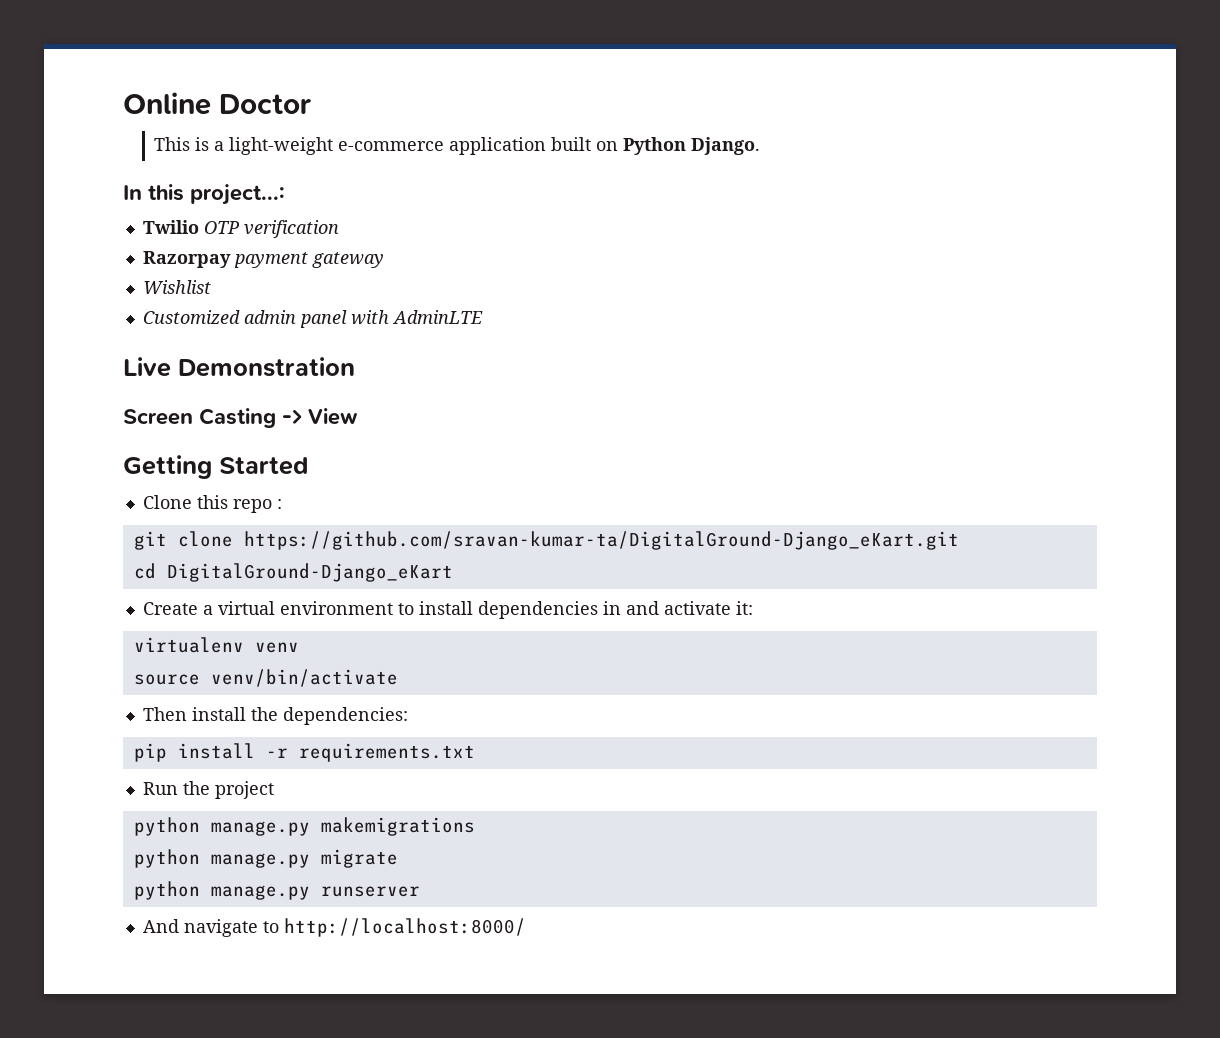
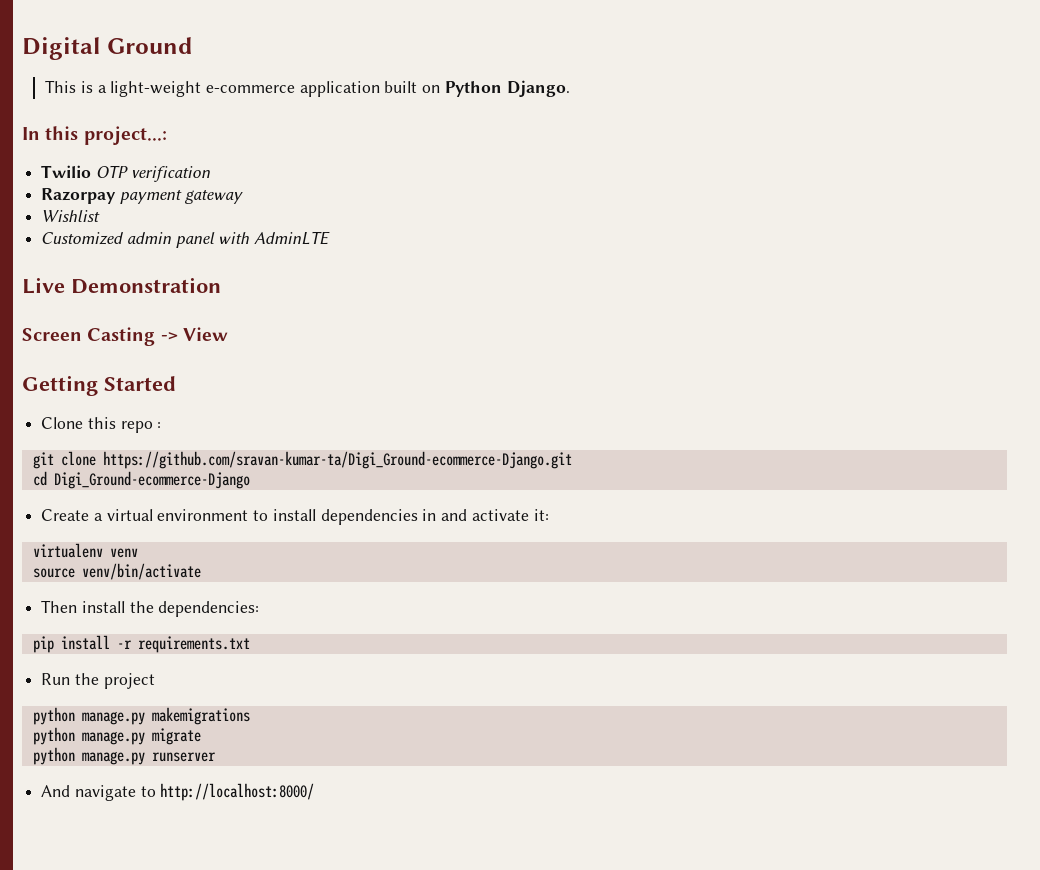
[123,92,311,115] Online Doctor -> [22,37,192,60] Digital Ground
[243,531,959,550] https://github.com/sravan-kumar-ta/DigitalGround-Django_eKart.git -> [102,451,572,469] https://github.com/sravan-kumar-ta/Digi_Ground-ecommerce-Django.git
[166,563,453,582] DigitalGround-Django_eKart -> [53,471,250,489] Digi_Ground-ecommerce-Django

